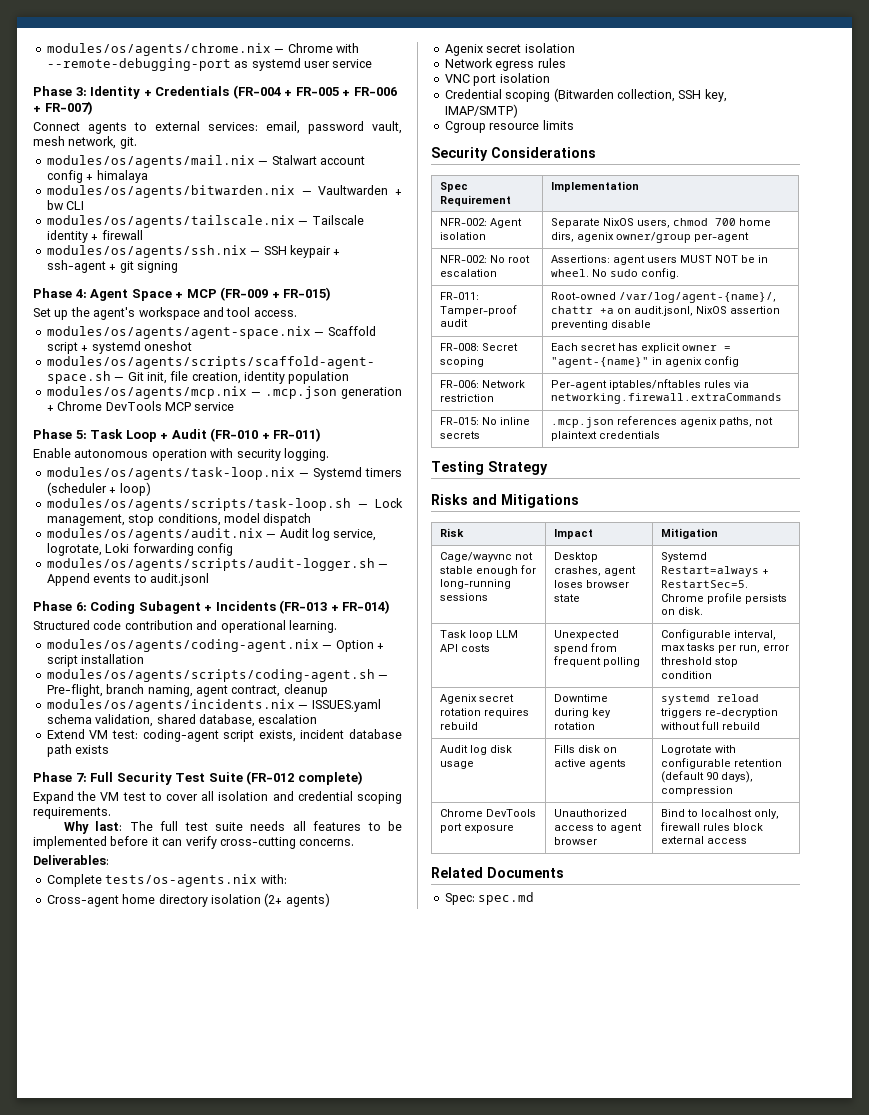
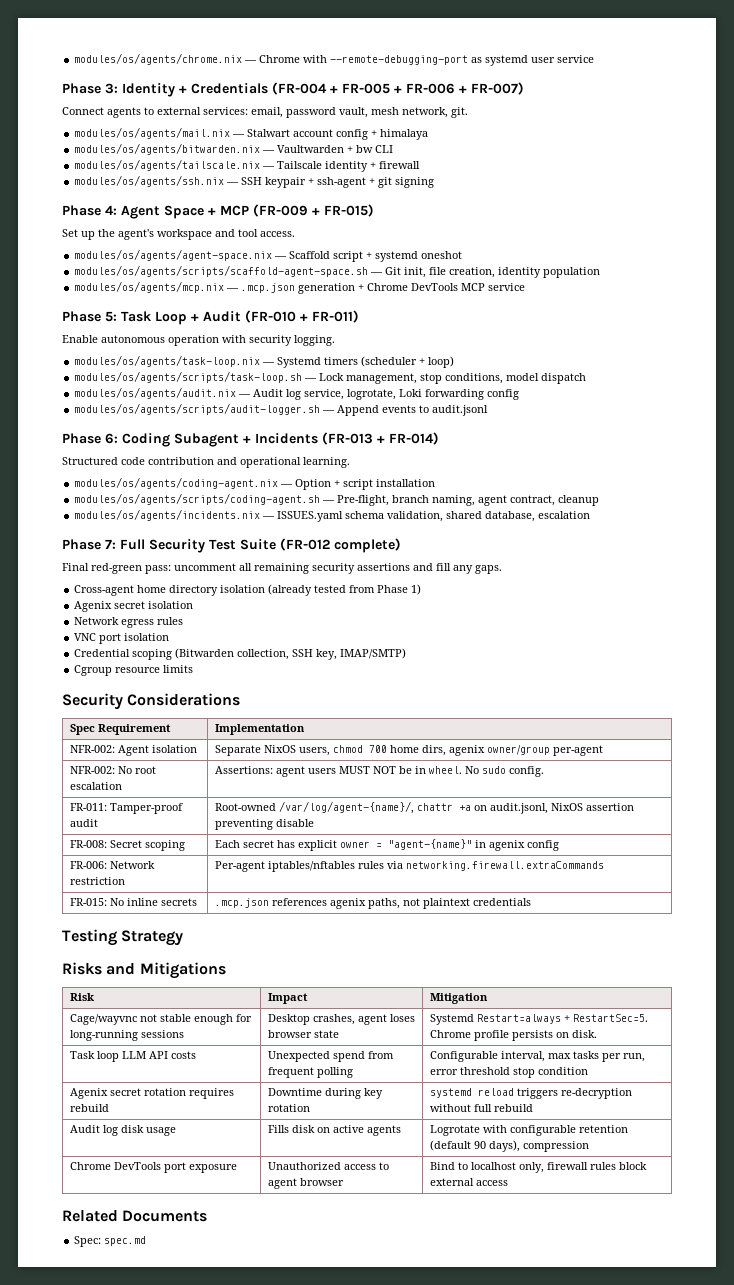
[46,729,402,742] [46,744,110,757] // Extend VM test: coding-agent script exists, incident database path exists -> (591, 515) none
[33,791,402,804] [33,807,111,819] [63,821,403,834] [33,836,355,849] [33,855,109,865] [46,874,287,887] Expand the VM test to cover all isolation and credential scoping requirements. // Why last: The full test suite needs all features to be implemented before it can verify cross-cutting concerns. // Deliverables: // Complete tests/os-agents.nix with: -> [62,563,502,574] Final red-green pass: uncomment all remaining security assertions and fill any gaps.
[264,893,330,907] (2+ agents) -> [268,584,422,596] (already tested from Phase 1)

